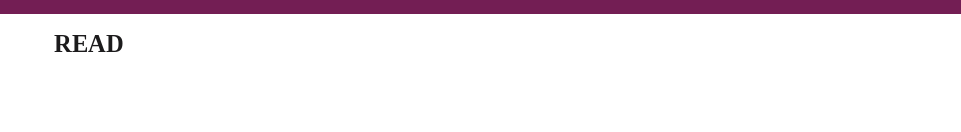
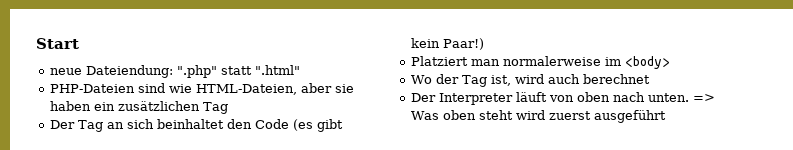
[54,35,124,52] READ -> [36,38,79,49] [50,65,301,78] [50,83,355,95] [50,101,229,114] [50,119,344,132] [411,38,485,50] [411,56,671,69] [411,74,651,87] [411,92,716,105] [411,110,667,123] Start // neue Dateiendung: ".php" statt ".html" // PHP-Dateien sind wie HTML-Dateien, aber sie haben ein zusätzlichen Tag // Der Tag an sich beinhaltet den Code (es gibt kein Paar!) // Platziert man normalerweise im <body> // Wo der Tag ist, wird auch berechnet // Der Interpreter läuft von oben nach unten. => Was oben steht wird zuerst ausgeführt

